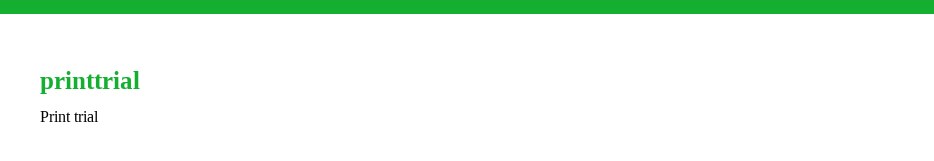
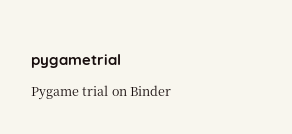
[40,71,140,94] [40,111,100,122] printtrial // Print trial -> [31,54,121,68] [31,85,172,100] pygametrial // Pygame trial on Binder

